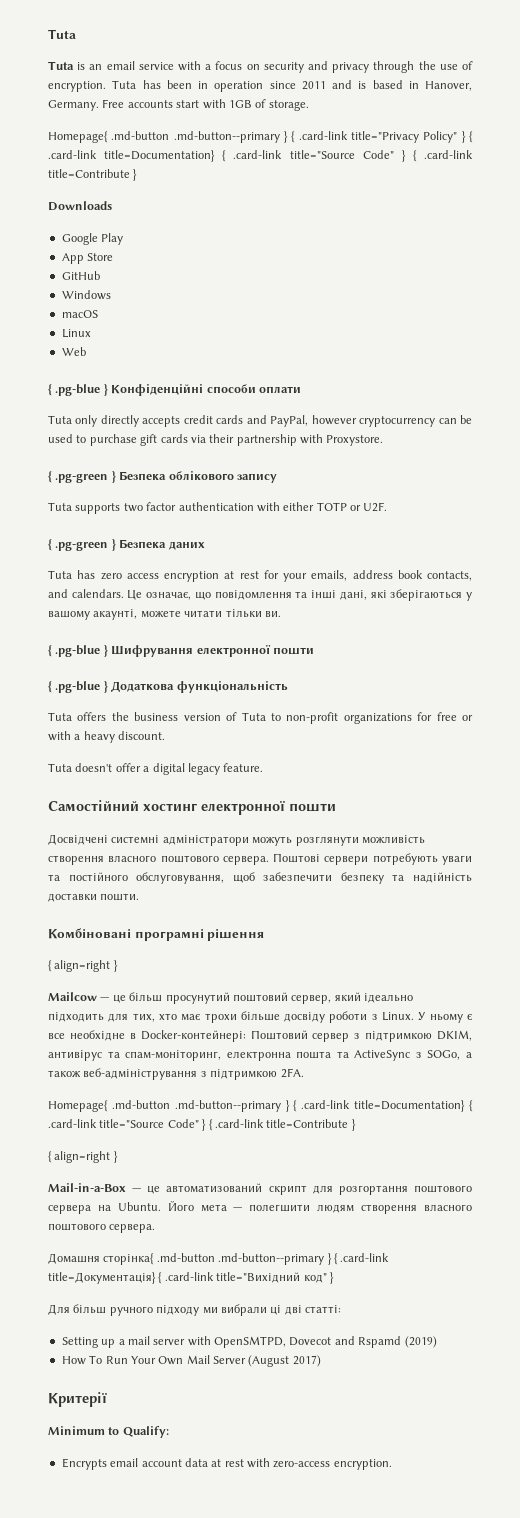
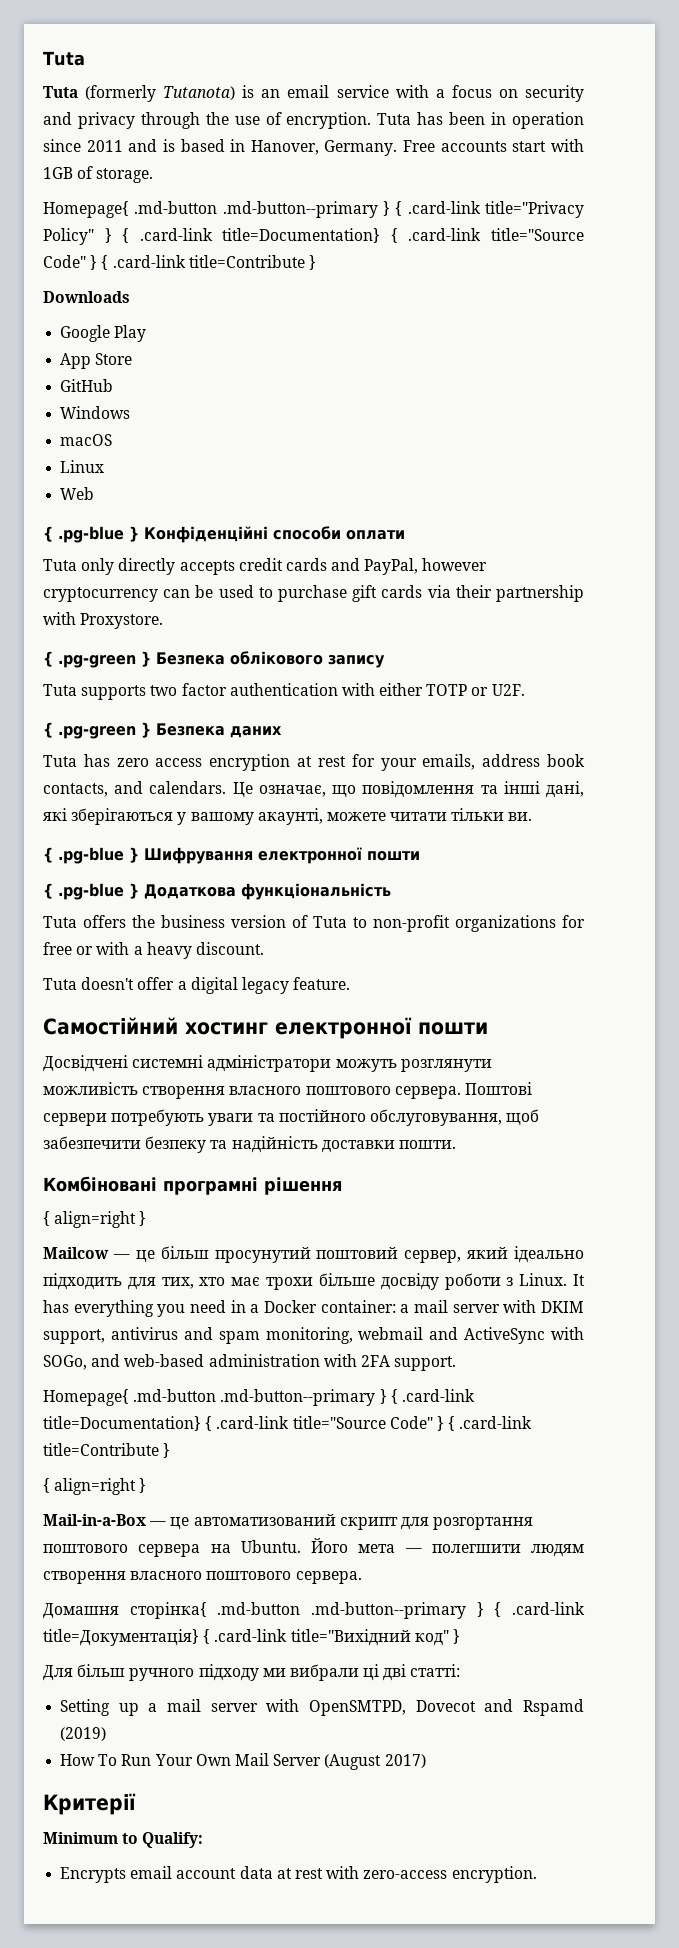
(74, 65) none -> [85,85,236,102] (formerly Tutanota)
[418,1012,473,1023] [48,1030,472,1042] [48,1050,472,1061] [48,1068,304,1080] У ньому є все необхідне в Docker-контейнері: Поштовий сервер з підтримкою DKIM, антивірус та спам-моніторинг, електронна пошта та ActiveSync з SOGo, а також веб-адміністрування з підтримкою 2FA. -> [573,1274,586,1286] [43,1300,584,1317] [43,1327,584,1344] [43,1354,457,1371] It has everything you need in a Docker container: a mail server with DKIM support, antivirus and spam monitoring, webmail and ActiveSync with SOGo, and web-based administration with 2FA support.

